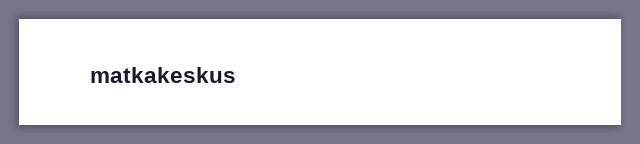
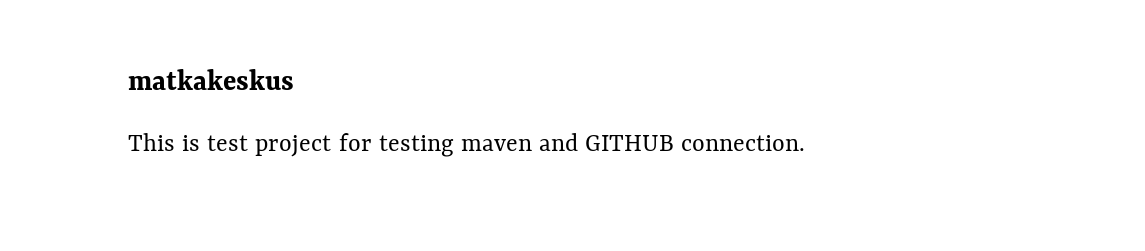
(236, 75) none -> [128,133,806,157] // This is test project for testing maven and GITHUB connection.

